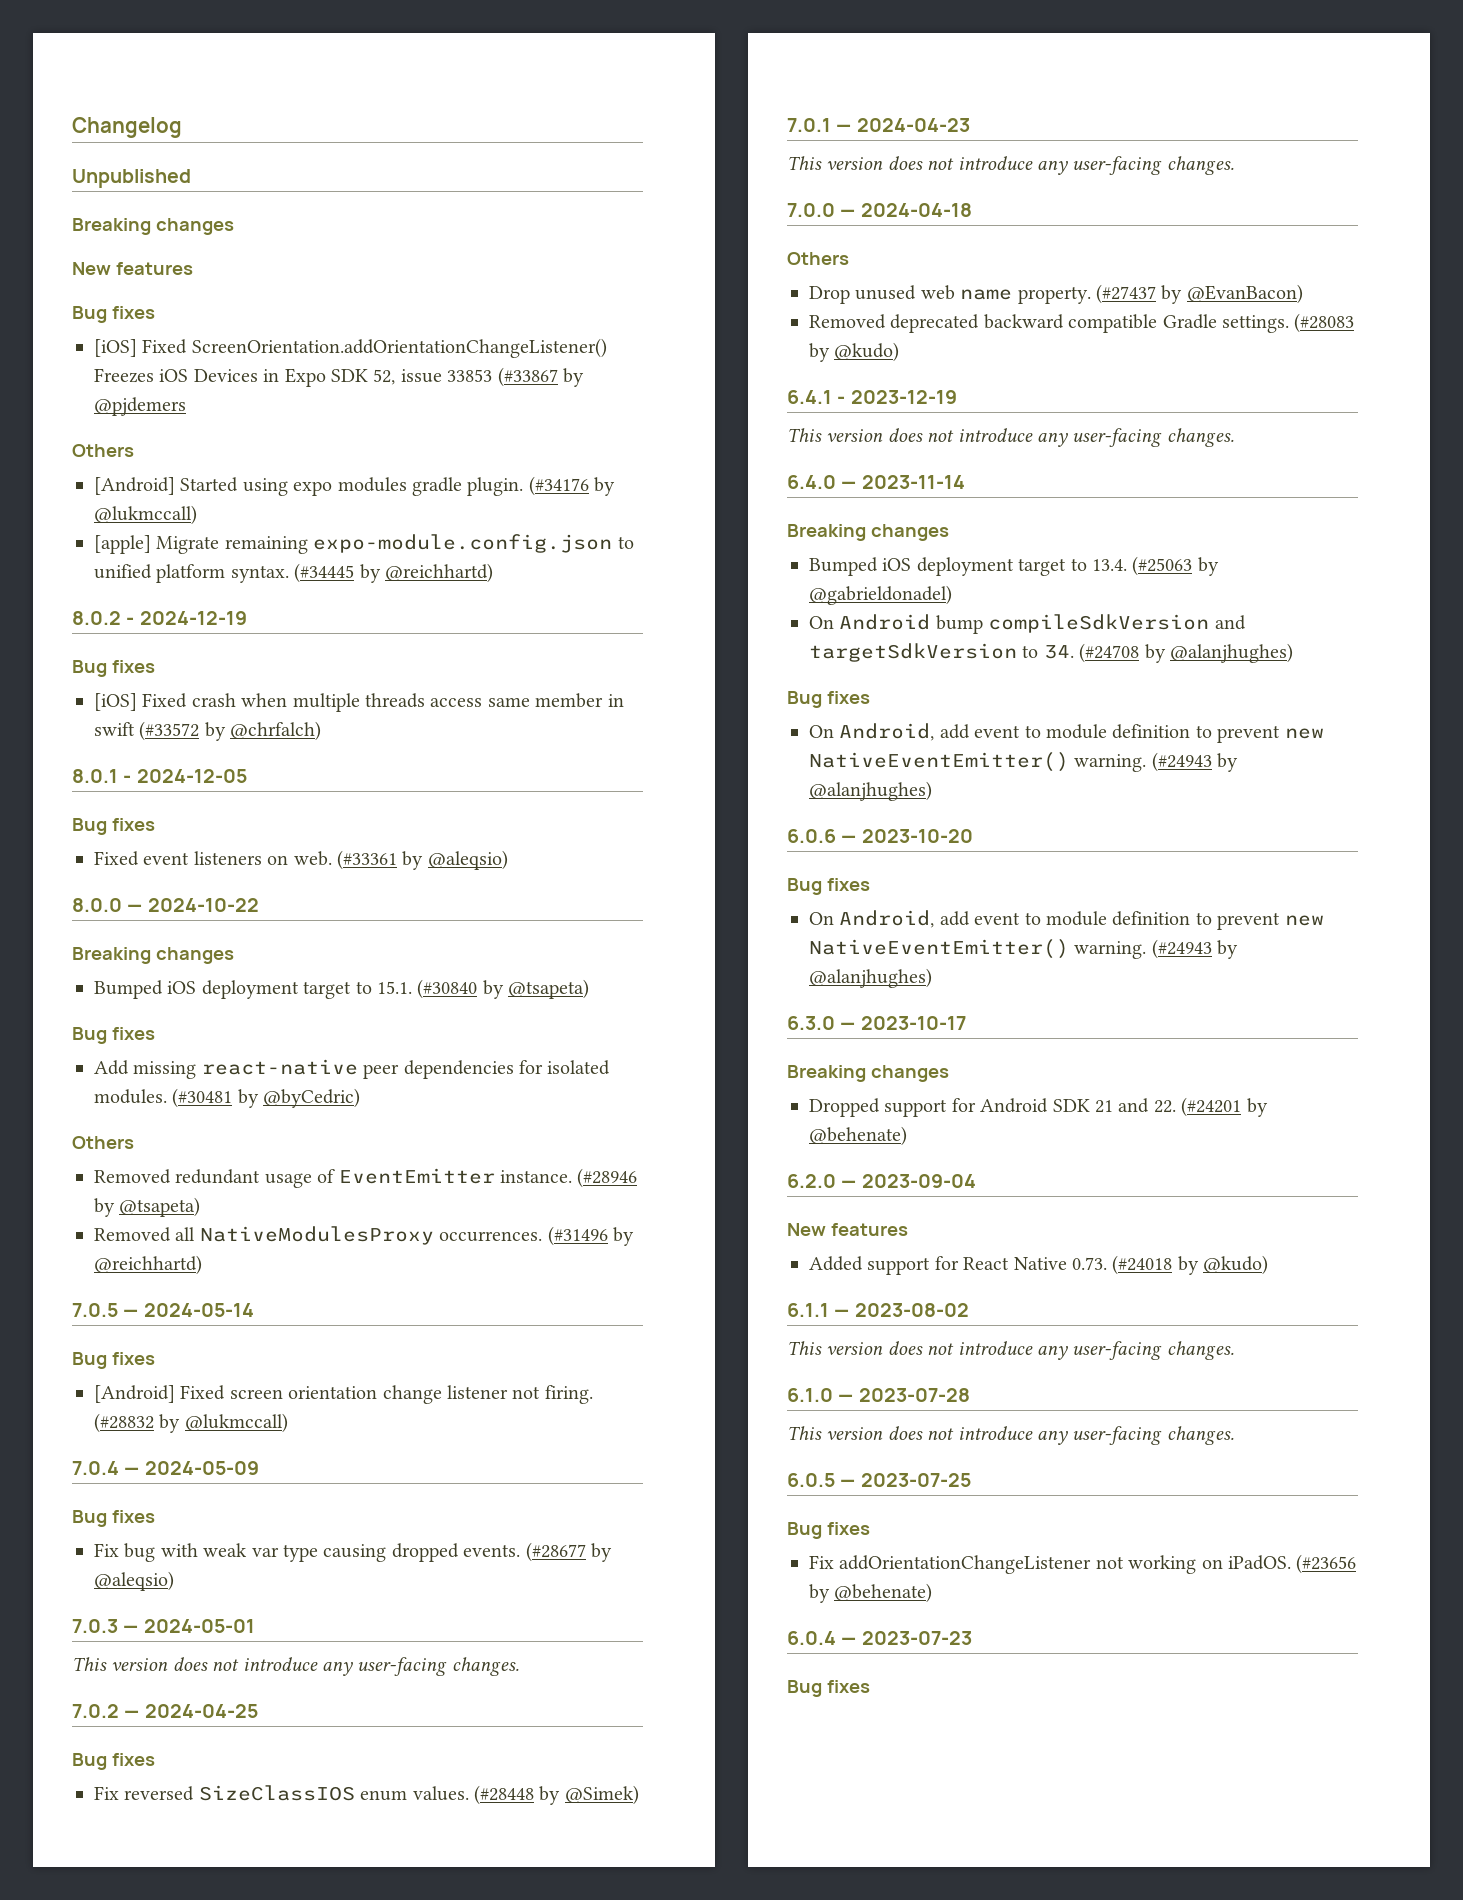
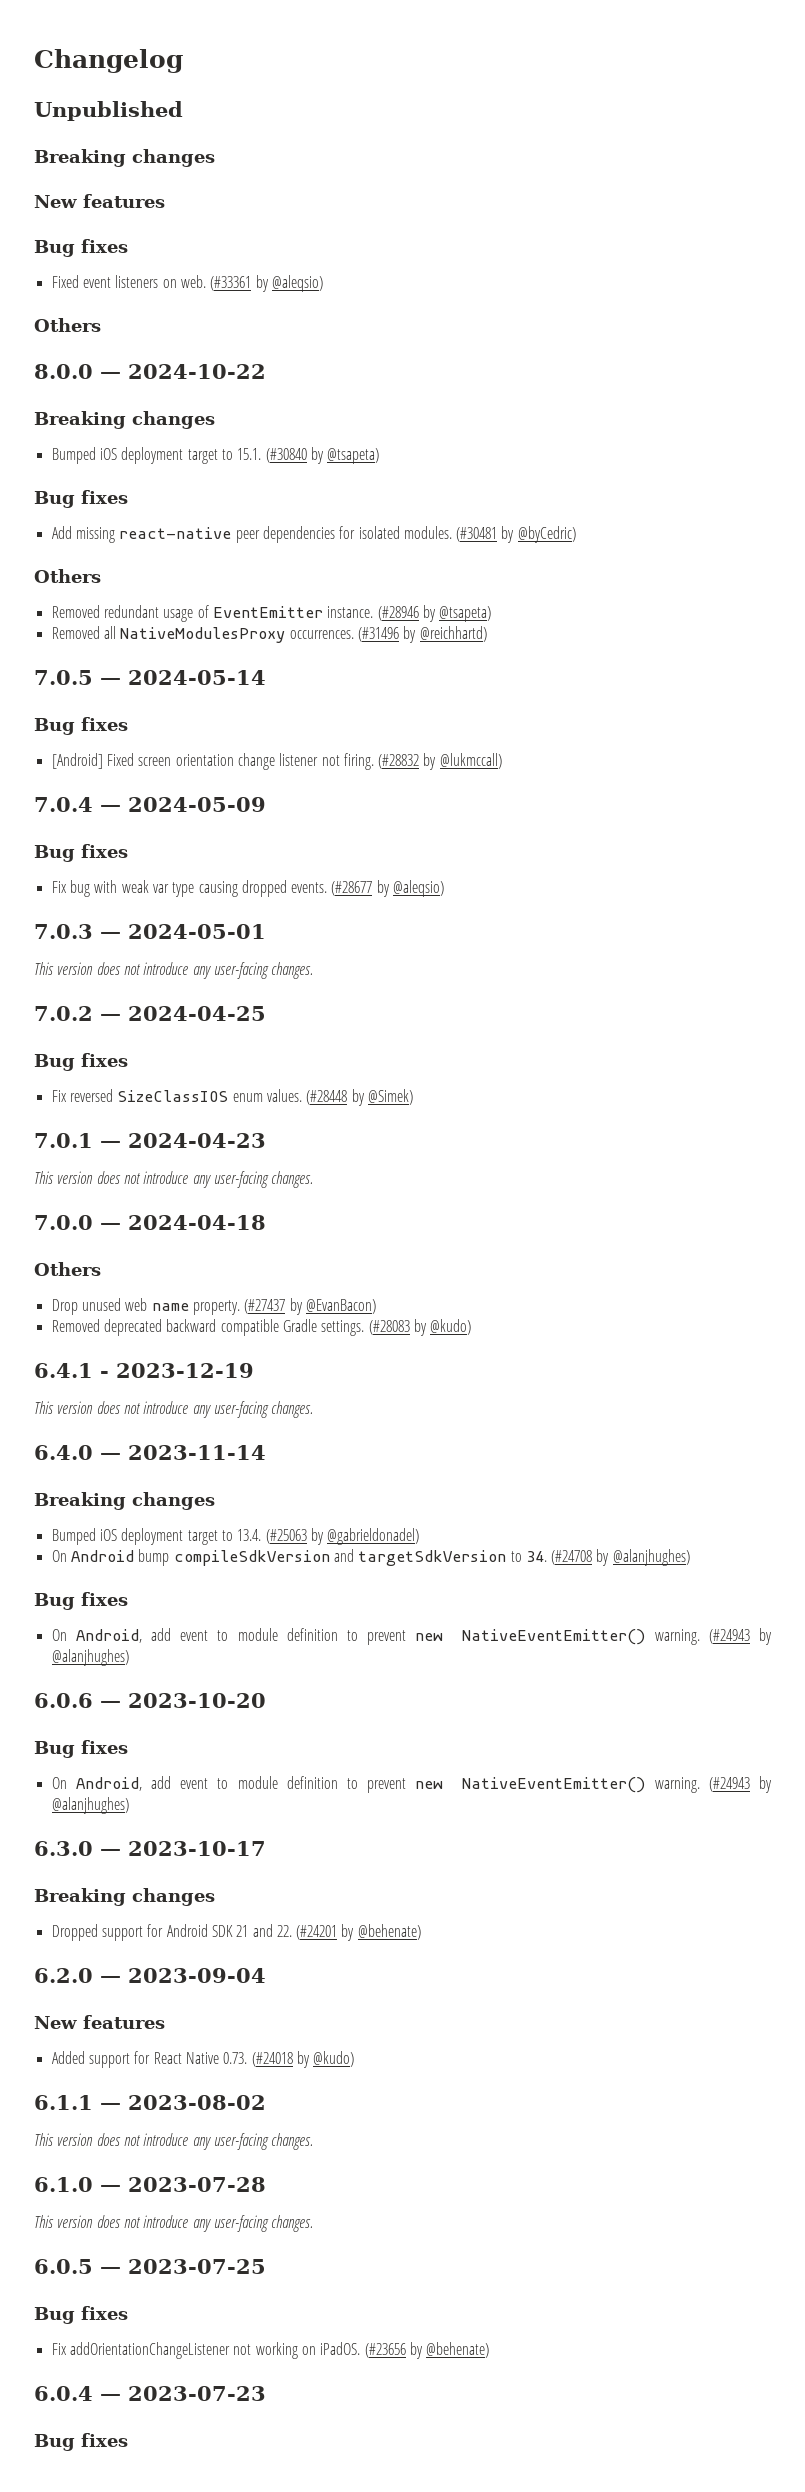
[94,338,607,358] [94,367,584,387] [94,397,186,416] [72,444,134,457] [94,476,616,496] [94,505,197,525] [94,534,634,554] [94,563,493,583] [72,611,247,625] [72,660,155,677] [94,693,624,712] [94,721,322,741] [72,769,247,783] [72,818,155,835] // [iOS] Fixed ScreenOrientation.addOrientationChangeListener() Freezes iOS Devices in Expo SDK 52, issue 33853 (#33867 by @pjdemers // Others // [Android] Started using expo modules gradle plugin. (#34176 by @lukmccall) // [apple] Migrate remaining expo-module.config.json to unified platform syntax. (#34445 by @reichhartd) // 8.0.2 - 2024-12-19 // Bug fixes // [iOS] Fixed crash when multiple threads access same member in swift (#33572 by @chrfalch) // 8.0.1 - 2024-12-05 // Bug fixes -> (128, 246) none
(508, 860) none -> [34,318,101,332] // Others

